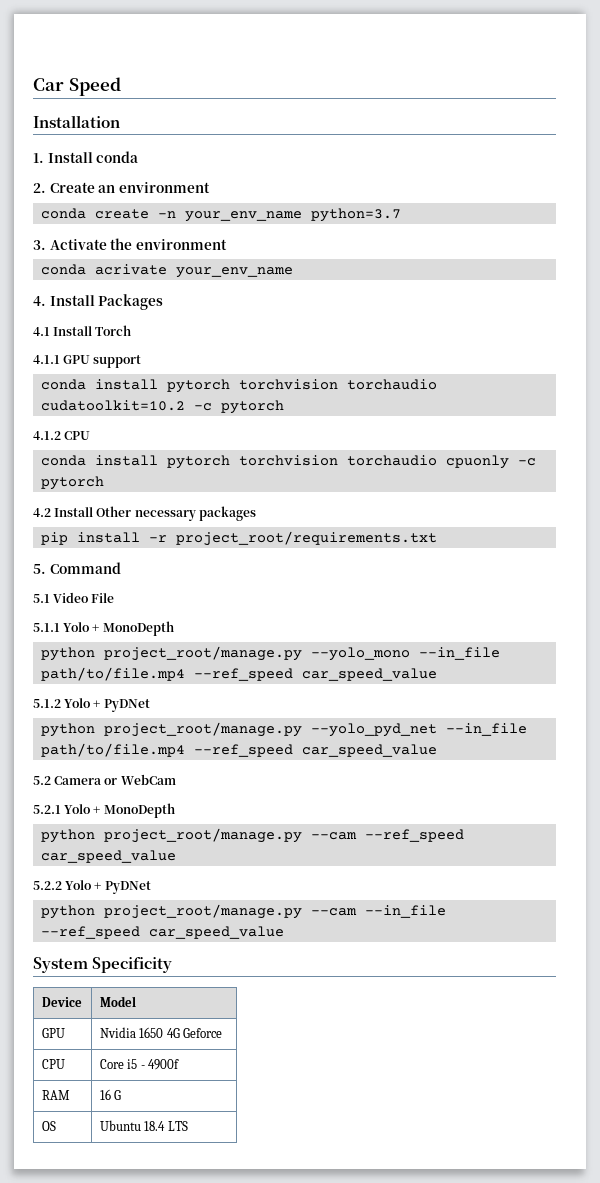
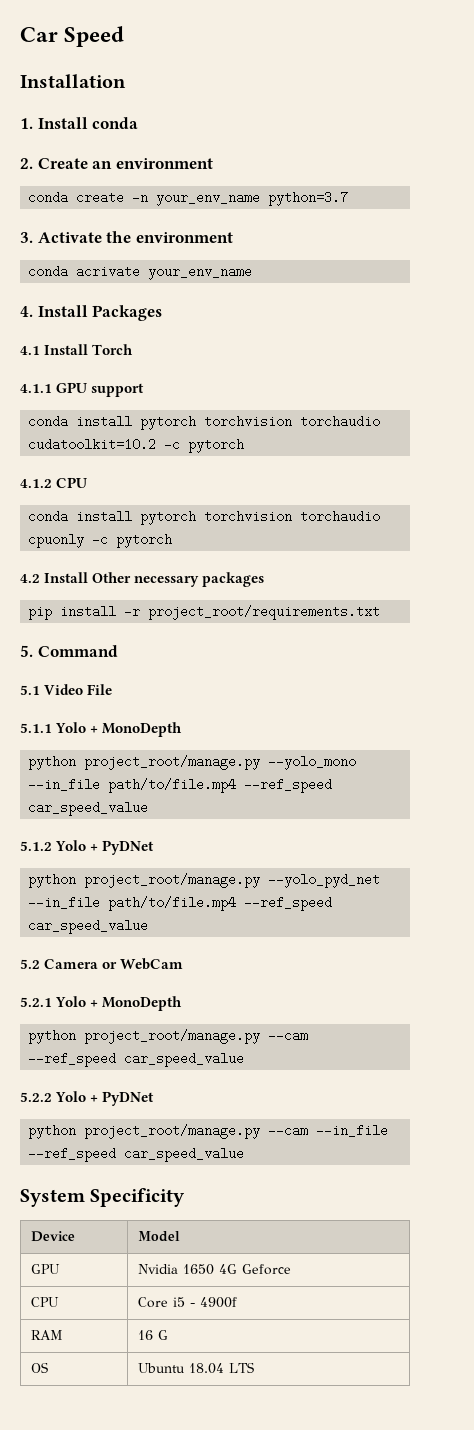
[144,1121,166,1131] 18.4 -> [188,1363,224,1374] 18.04

